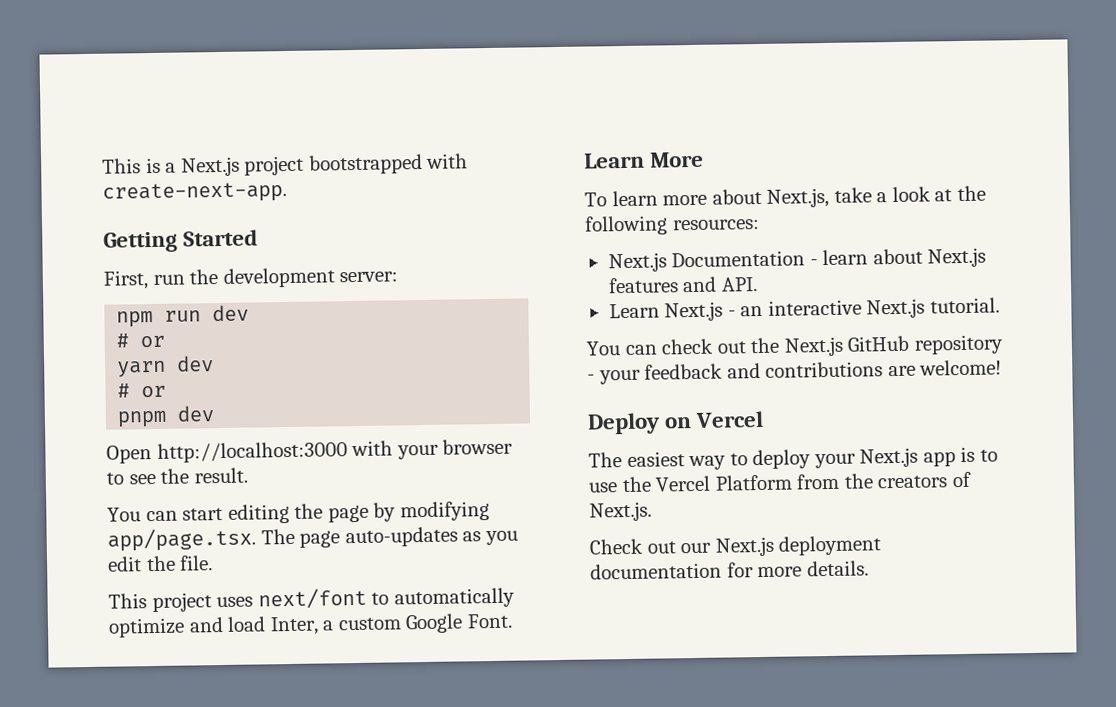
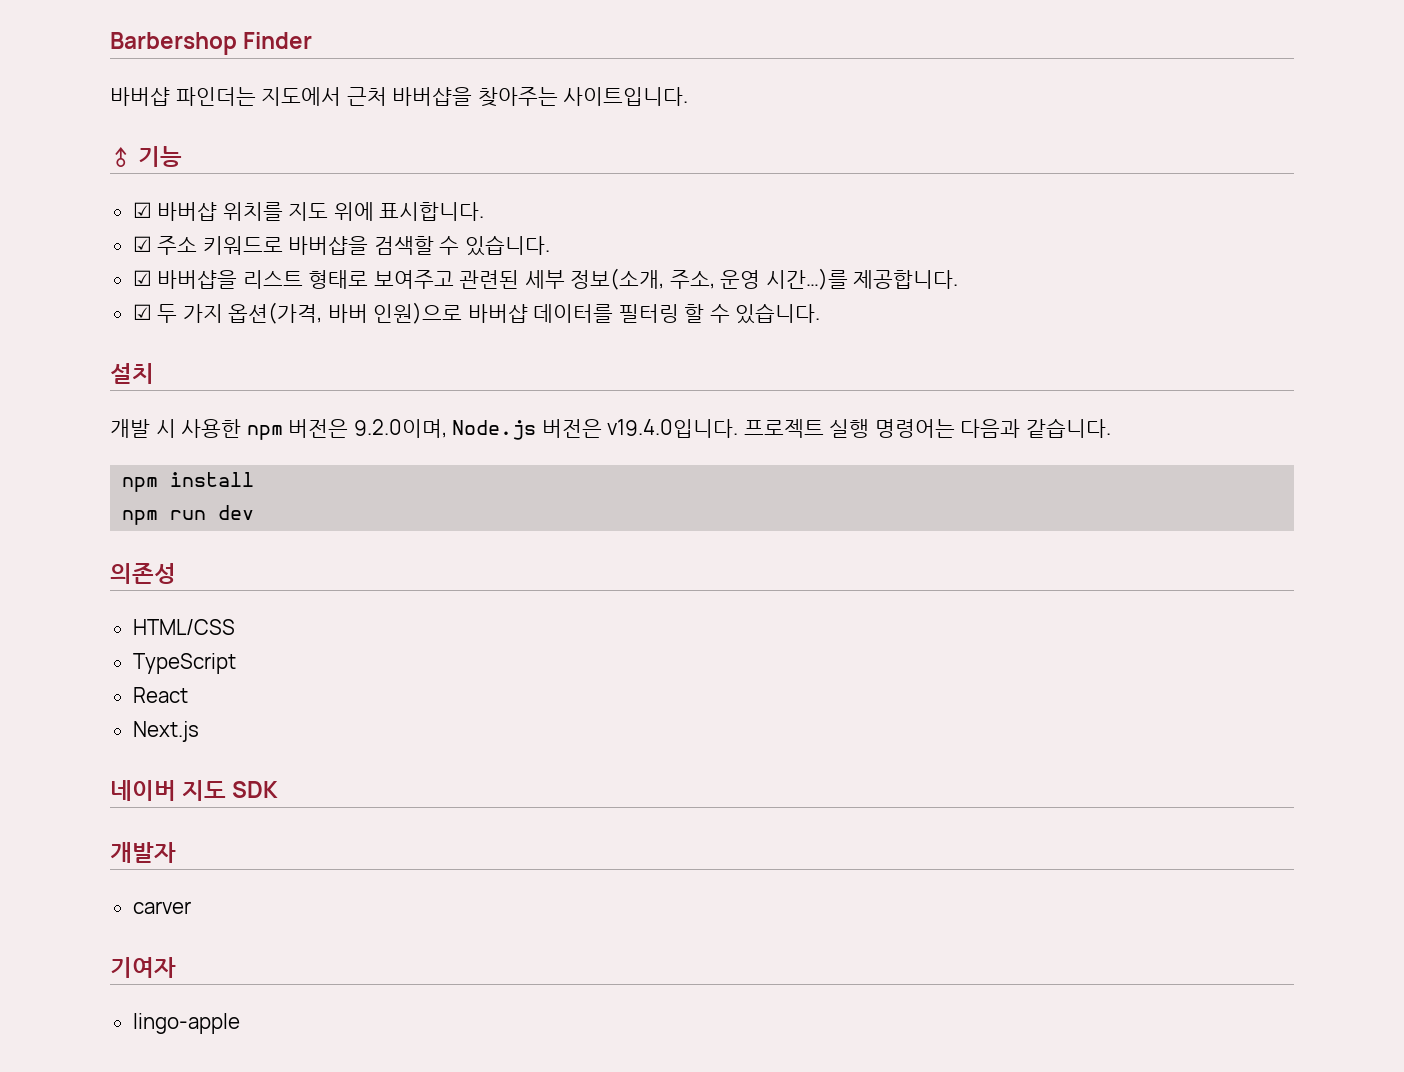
[102,153,469,177] [102,182,287,204] [103,229,259,253] [103,267,399,290] [116,304,250,328] [116,333,166,348] [117,355,215,378] [117,383,167,398] [117,405,215,428] [106,438,514,464] [106,467,248,485] [107,501,490,524] [107,526,518,552] [107,555,214,572] [108,587,515,613] [108,613,513,638] [584,151,705,169] [584,185,986,208] [584,215,760,236] [607,247,987,273] [607,276,758,294] [608,297,1000,322] [586,334,1004,357] [587,359,1003,385] [587,410,765,435] [588,446,998,471] [588,471,972,493] [589,501,652,522] [589,535,883,557] [590,560,869,580] This is a Next.js project bootstrapped with create-next-app. // Getting Started // First, run the development server: // npm run dev // # or // yarn dev // # or // pnpm dev // Open http://localhost:3000 with your browser to see the result. // You can start editing the page by modifying app/page.tsx. The page auto-updates as you edit the file. // This project uses next/font to automatically optimize and load Inter, a custom Google Font. // Learn More // To learn more about Next.js, take a look at the following resources: // Next.js Documentation - learn about Next.js features and API. // Learn Next.js - an interactive Next.js tutorial. // You can check out the Next.js GitHub repository - your feedback and contributions are welcome! // Deploy on Vercel // The easiest way to deploy your Next.js app is to use the Vercel Platform from the creators of Next.js. // Check out our Next.js deployment documentation for more details. -> [110,32,313,55] [110,87,689,107] [110,146,183,167] [132,202,485,221] [132,235,550,256] [132,268,959,290] [132,302,821,324] [110,363,154,384] [110,418,1111,440] [122,472,255,492] [122,505,255,525] [110,563,176,584] [132,619,235,635] [132,653,236,674] [132,687,188,703] [132,721,199,742] [110,780,279,801] [110,842,176,863] [132,901,191,914] [110,957,176,978] [132,1013,240,1034] Barbershop Finder // 바버샵 파인더는 지도에서 근처 바버샵을 찾아주는 사이트입니다. // ♂ 기능 // ☑ 바버샵 위치를 지도 위에 표시합니다. // ☑ 주소 키워드로 바버샵을 검색할 수 있습니다. // ☑ 바버샵을 리스트 형태로 보여주고 관련된 세부 정보(소개, 주소, 운영 시간…)를 제공합니다. // ☑ 두 가지 옵션(가격, 바버 인원)으로 바버샵 데이터를 필터링 할 수 있습니다. // 설치 // 개발 시 사용한 npm 버전은 9.2.0이며, Node.js 버전은 v19.4.0입니다. 프로젝트 실행 명령어는 다음과 같습니다. // npm install // npm run dev // 의존성 // HTML/CSS // TypeScript // React // Next.js // 네이버 지도 SDK // 개발자 // carver // 기여자 // lingo-apple

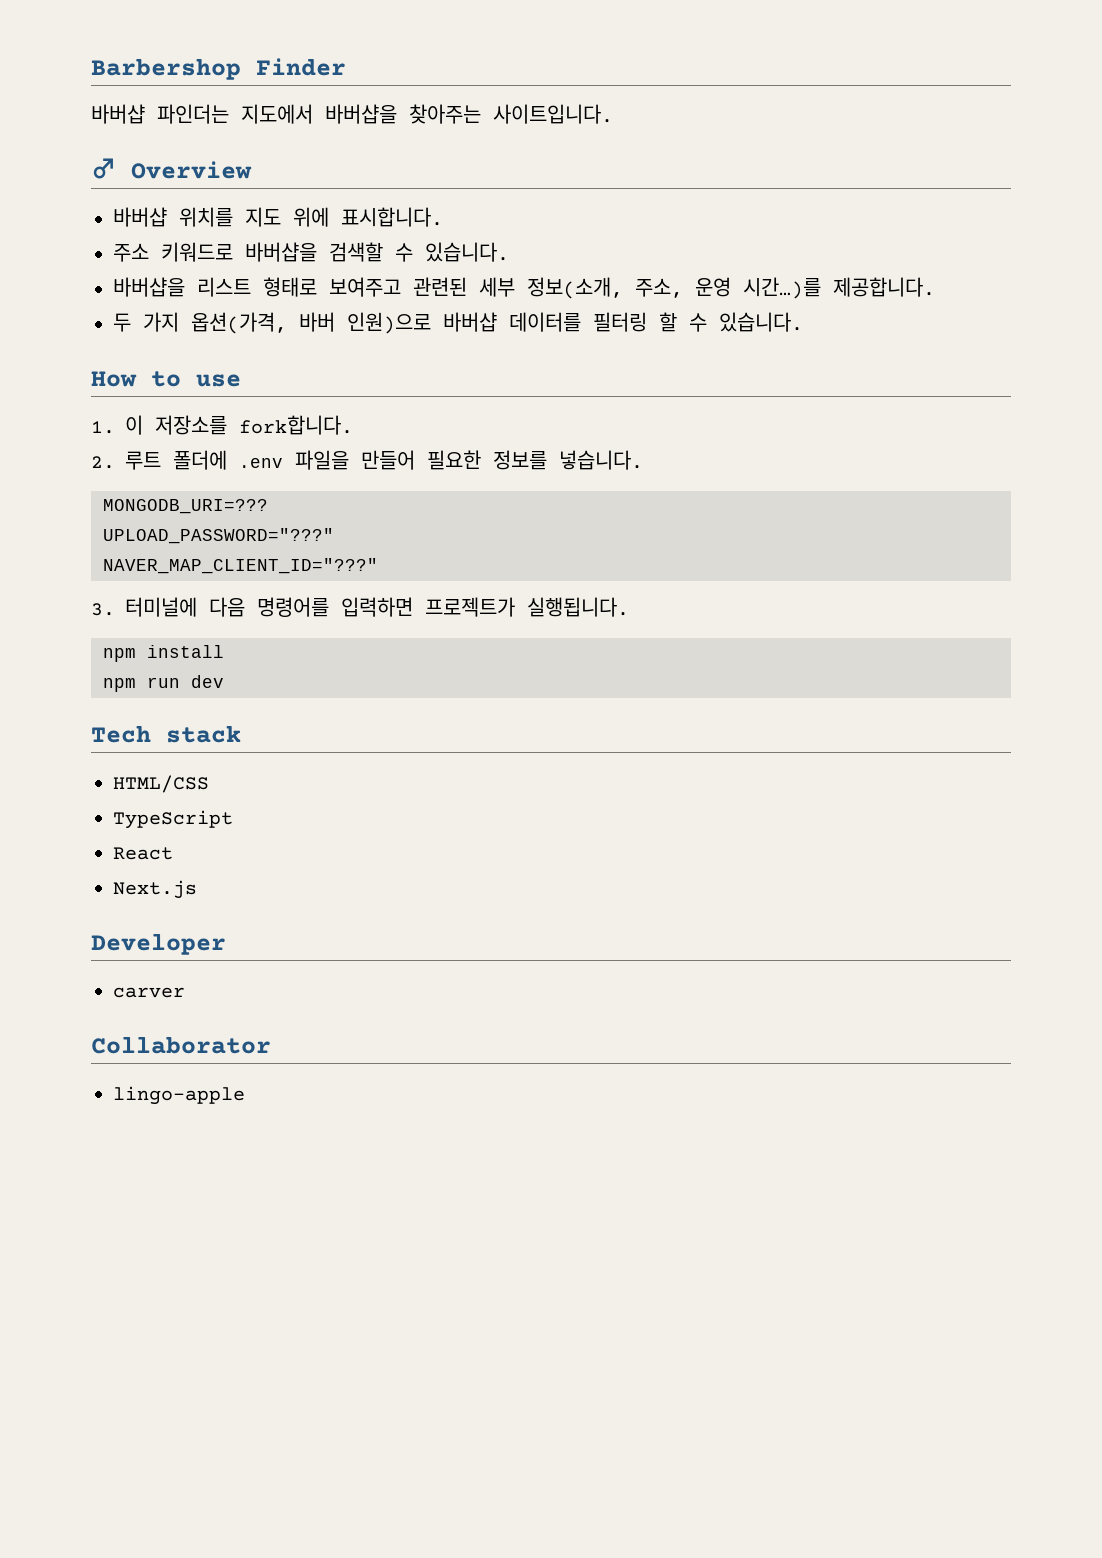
[346,87,387,106] 근처 -> (313, 114) none
[138,146,183,167] [132,202,152,218] 기능 // ☑ -> [131,161,252,179] Overview //
[132,236,152,252] ☑ -> (443, 217) none
[132,270,152,286] ☑ -> (509, 252) none
[132,304,152,320] ☑ -> (935, 287) none
[110,363,154,384] [110,418,1111,440] 설치 // 개발 시 사용한 npm 버전은 9.2.0이며, Node.js 버전은 v19.4.0입니다. 프로젝트 실행 명령어는 다음과 같습니다. -> [91,371,241,387] [91,415,353,435] [91,450,643,470] [103,499,268,514] [103,528,334,544] [103,558,378,574] [91,597,629,617] How to use // 1. 이 저장소를 fork합니다. // 2. 루트 폴더에 .env 파일을 만들어 필요한 정보를 넣습니다. // MONGODB_URI=??? // UPLOAD_PASSWORD="???" // NAVER_MAP_CLIENT_ID="???" // 3. 터미널에 다음 명령어를 입력하면 프로젝트가 실행됩니다.
[110,563,176,584] 의존성 -> [91,725,241,743] Tech stack
[110,780,279,801] [110,842,176,863] 네이버 지도 SDK // 개발자 -> [91,933,226,955] Developer
[110,957,176,978] 기여자 -> [91,1036,271,1054] Collaborator

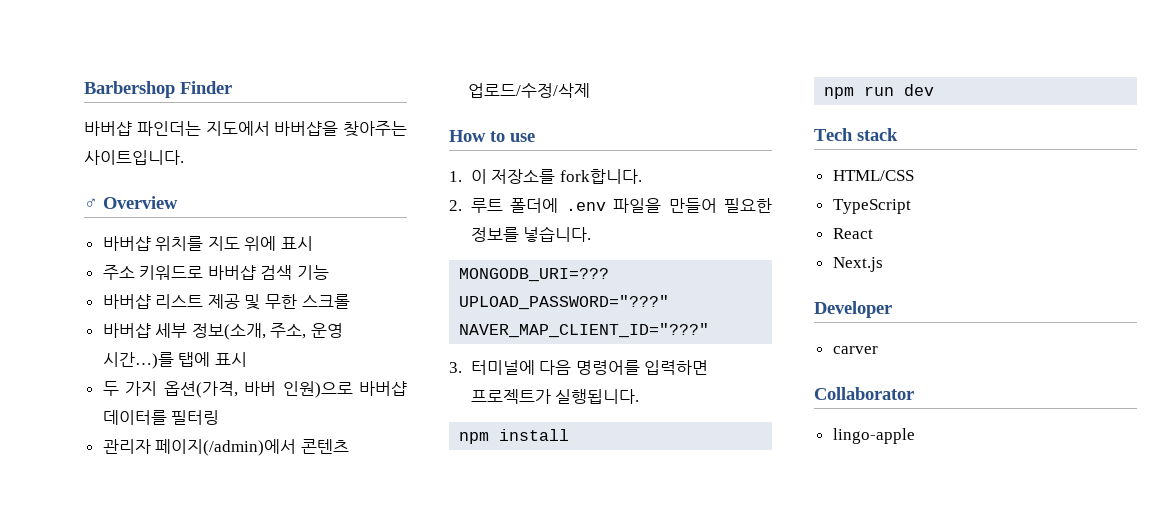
[341,207,443,227] 표시합니다. -> [281,236,314,251] 표시
[245,242,509,262] [113,277,467,297] 바버샵을 검색할 수 있습니다. // 바버샵을 리스트 형태로 보여주고 관련된 -> [207,265,330,280] [102,294,350,310] [102,323,151,338] 바버샵 검색 기능 // 바버샵 리스트 제공 및 무한 스크롤 // 바버샵
[833,277,935,297] 제공합니다. -> [178,352,247,367] 탭에 표시
[659,312,803,332] 할 수 있습니다. -> [102,439,349,456] [467,83,590,98] // 관리자 페이지(/admin)에서 콘텐츠 업로드/수정/삭제

